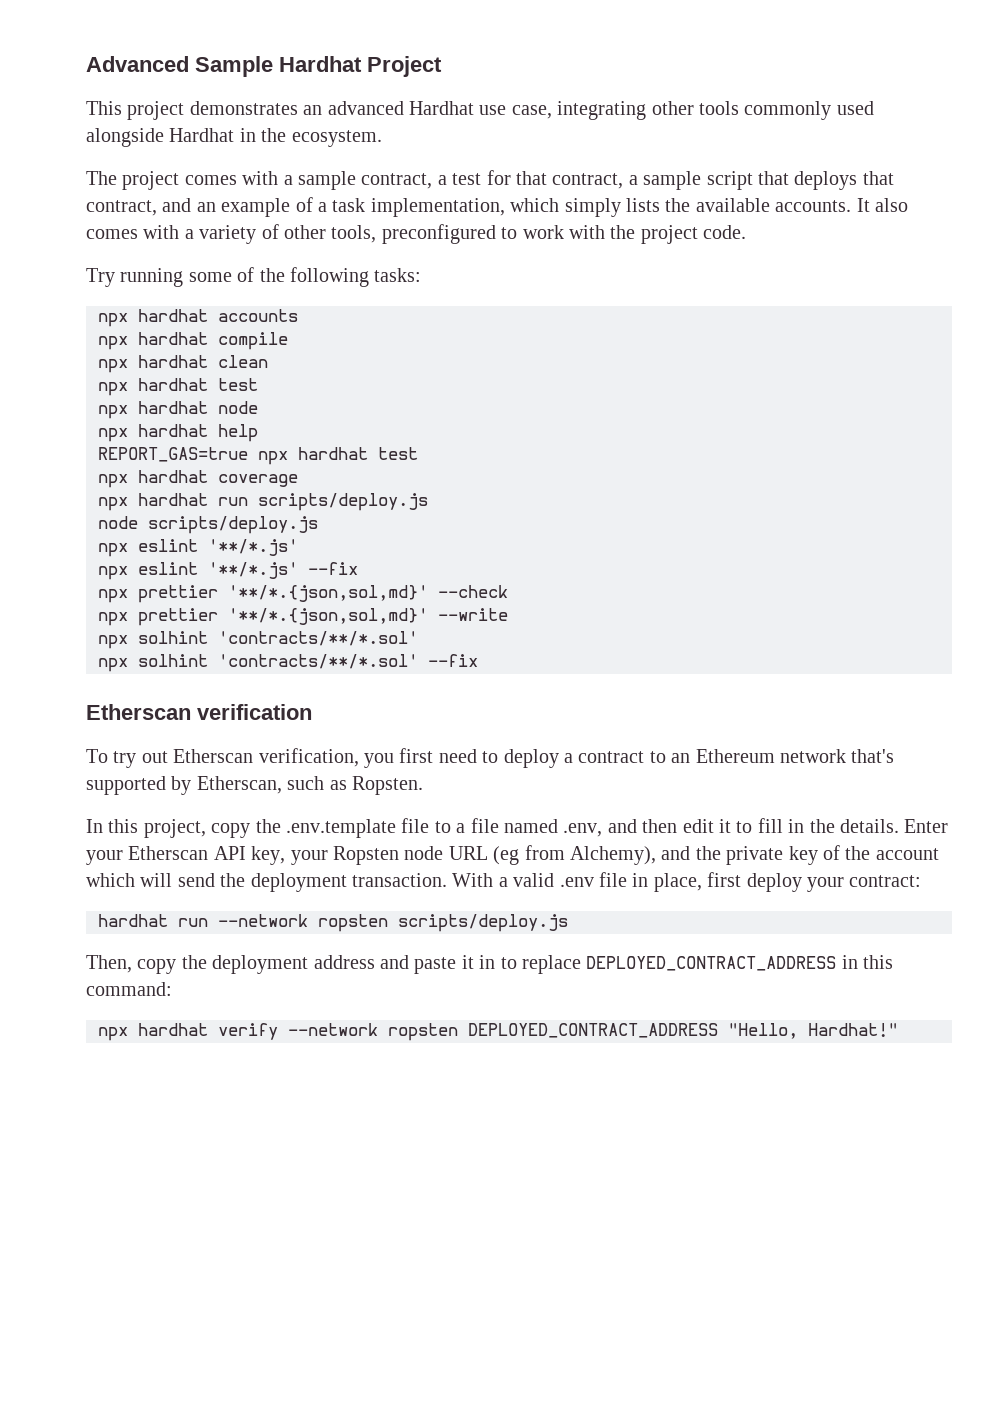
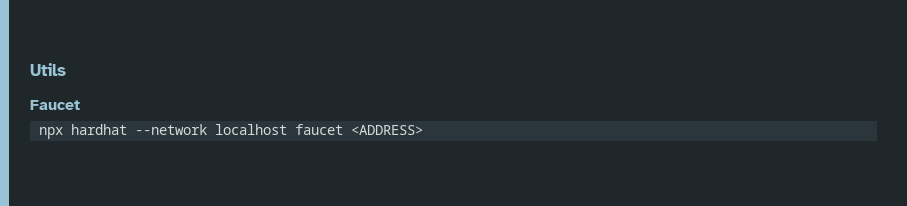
[86,56,442,77] [86,101,874,120] [86,128,382,147] [86,170,894,190] [86,197,908,217] [86,224,747,244] [86,267,422,287] [98,309,298,327] [98,332,288,350] [98,355,268,373] [98,378,258,396] [98,401,258,419] [98,424,258,442] [98,447,418,465] [98,470,298,488] [98,493,428,511] [98,516,318,534] [98,539,298,557] [98,562,358,580] [98,585,508,603] [98,608,508,626] [98,631,418,649] [98,654,478,672] [86,704,312,720] [86,748,895,768] [86,776,423,795] [86,818,949,838] [86,845,939,865] [86,872,922,892] [98,914,568,932] [86,955,894,974] [86,982,172,996] [98,1023,898,1041] Advanced Sample Hardhat Project // This project demonstrates an advanced Hardhat use case, integrating other tools commonly used alongside Hardhat in the ecosystem. // The project comes with a sample contract, a test for that contract, a sample script that deploys that contract, and an example of a task implementation, which simply lists the available accounts. It also comes with a variety of other tools, preconfigured to work with the project code. // Try running some of the following tasks: // npx hardhat accounts // npx hardhat compile // npx hardhat clean // npx hardhat test // npx hardhat node // npx hardhat help // REPORT_GAS=true npx hardhat test // npx hardhat coverage // npx hardhat run scripts/deploy.js // node scripts/deploy.js // npx eslint '**/*.js' // npx eslint '**/*.js' --fix // npx prettier '**/*.{json,sol,md}' --check // npx prettier '**/*.{json,sol,md}' --write // npx solhint 'contracts/**/*.sol' // npx solhint 'contracts/**/*.sol' --fix // Etherscan verification // To try out Etherscan verification, you first need to deploy a contract to an Ethereum network that's supported by Etherscan, such as Ropsten. // In this project, copy the .env.template file to a file named .env, and then edit it to fill in the details. Enter your Etherscan API key, your Ropsten node URL (eg from Alchemy), and the private key of the account which will send the deployment transaction. With a valid .env file in place, first deploy your contract: // hardhat run --network ropsten scripts/deploy.js // Then, copy the deployment address and paste it in to replace DEPLOYED_CONTRACT_ADDRESS in this command: // npx hardhat verify --network ropsten DEPLOYED_CONTRACT_ADDRESS "Hello, Hardhat!" -> [30,63,66,76] [30,100,80,110] [38,124,423,139] Utils // Faucet // npx hardhat --network localhost faucet <ADDRESS>

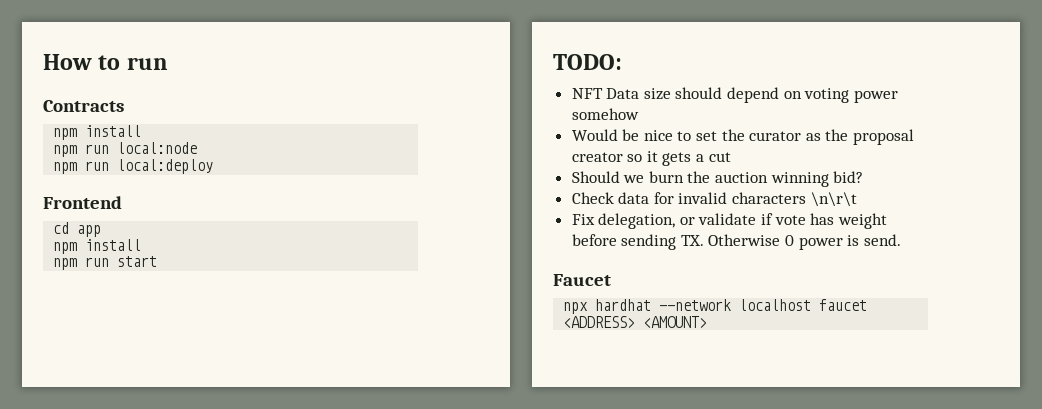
[30,63,66,76] Utils -> [43,54,168,70] [43,100,124,112] [53,125,142,140] [53,142,198,157] [53,159,214,174] [43,196,122,209] [53,222,102,237] [53,239,142,254] [53,256,158,270] [553,54,622,70] [571,87,898,103] [571,108,639,120] [571,129,915,145] [571,151,731,166] [571,171,864,187] [571,192,857,207] [571,213,887,229] [571,234,901,250] How to run // Contracts // npm install // npm run local:node // npm run local:deploy // Frontend // cd app // npm install // npm run start // TODO: // NFT Data size should depend on voting power somehow // Would be nice to set the curator as the proposal creator so it gets a cut // Should we burn the auction winning bid? // Check data for invalid characters \n\r\t // Fix delegation, or validate if vote has weight before sending TX. Otherwise 0 power is send.
(423, 130) none -> [643,316,708,328] <AMOUNT>

